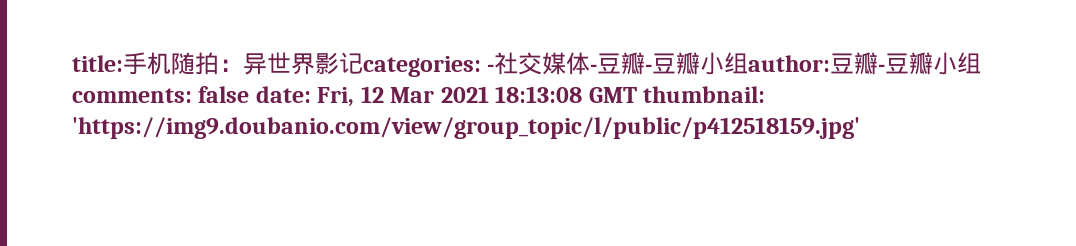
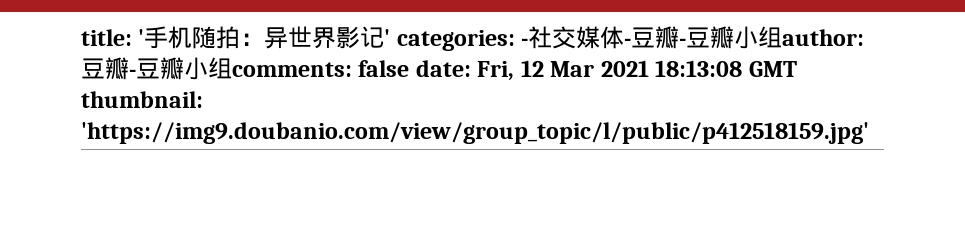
(123, 63) none -> [138,29,145,46] '
(363, 63) none -> [384,29,391,46] '

